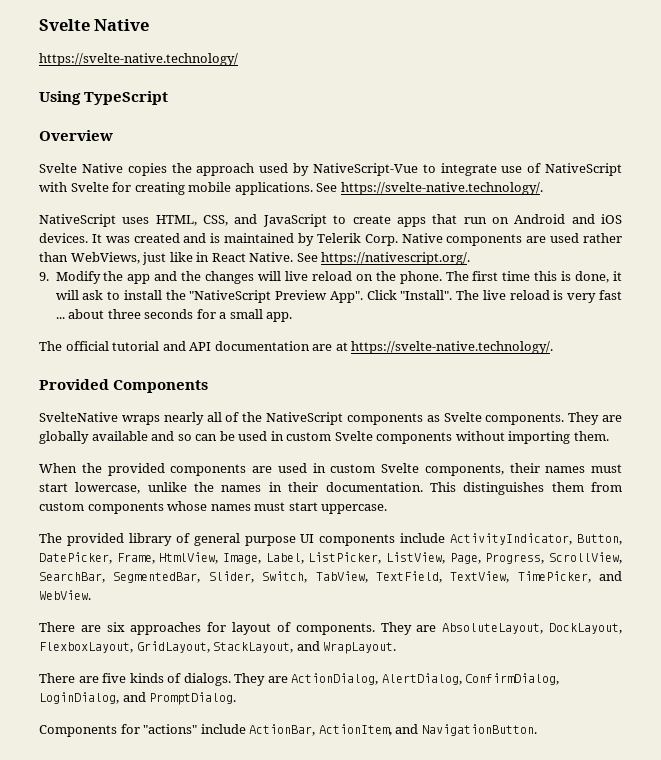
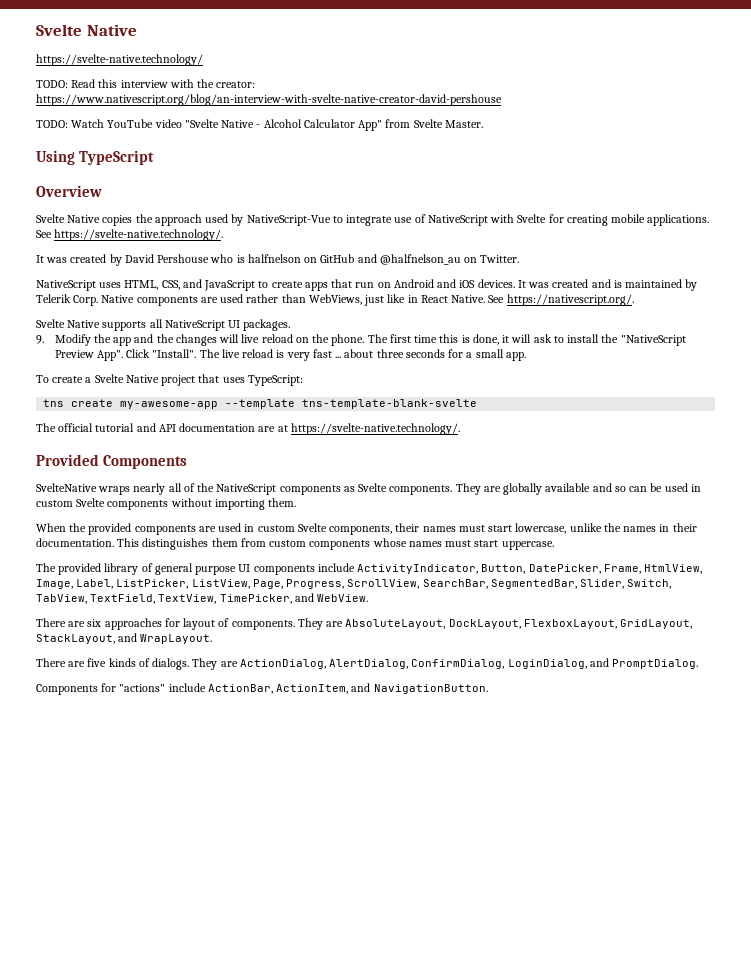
(238, 59) none -> [36,79,256,88] [36,94,502,106] [36,119,483,131] // TODO: Read this interview with the creator: https://www.nativescript.org/blog/an-interview-with-svelte-native-creator-david-pershouse // TODO: Watch YouTube video "Svelte Native - Alcohol Calculator App" from Svelte Master.
(543, 188) none -> [36,254,520,266] // It was created by David Pershouse who is halfnelson on GitHub and @halfnelson_au on Twitter.
(471, 258) none -> [36,319,291,331] // Svelte Native supports all NativeScript UI packages.
(293, 317) none -> [36,374,303,386] [43,399,478,409] // To create a Svelte Native project that uses TypeScript: // tns create my-awesome-app --template tns-template-blank-svelte

